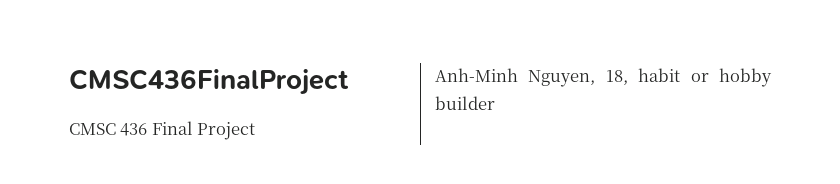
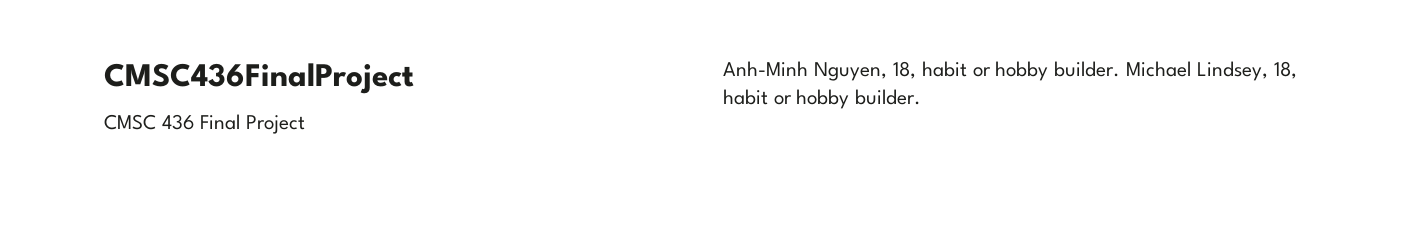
[435,96,495,110] builder -> [1054,61,1297,81] [723,89,922,109] builder. Michael Lindsey, 18, habit or hobby builder.

